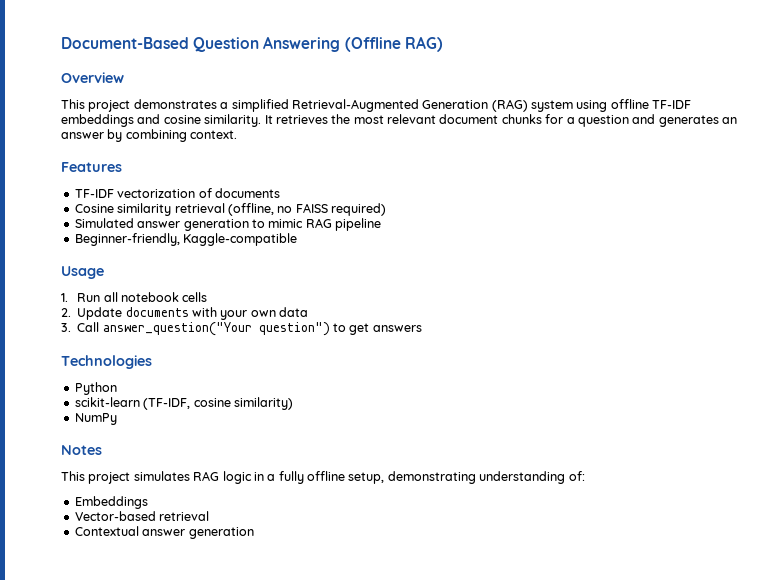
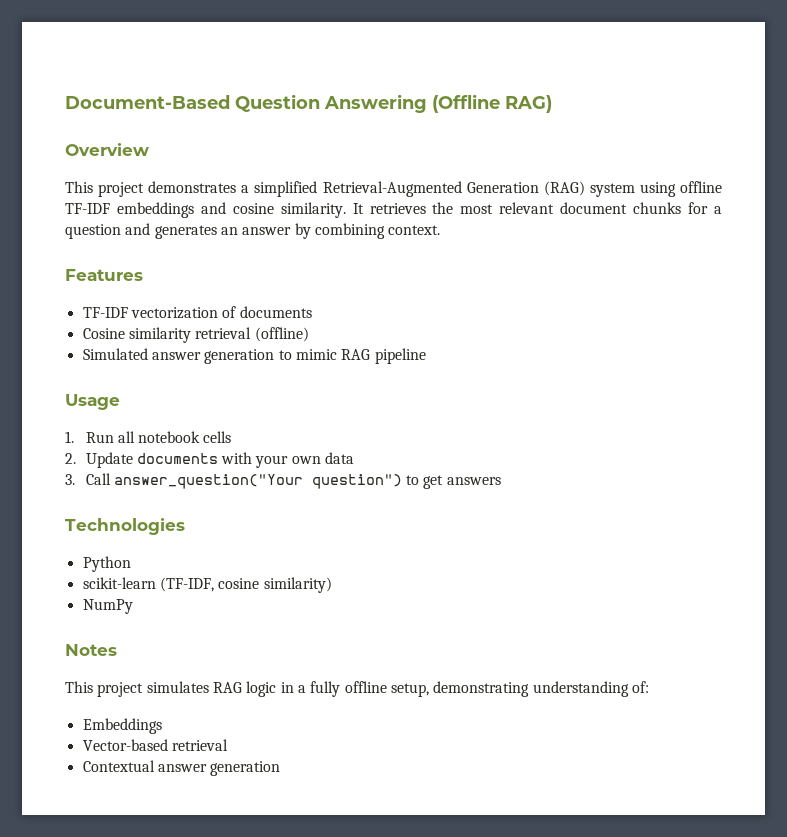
[227,203,386,216] (offline, no FAISS required) -> [254,327,309,342] (offline)
[74,233,298,246] // Beginner-friendly, Kaggle-compatible -> (426, 356) none

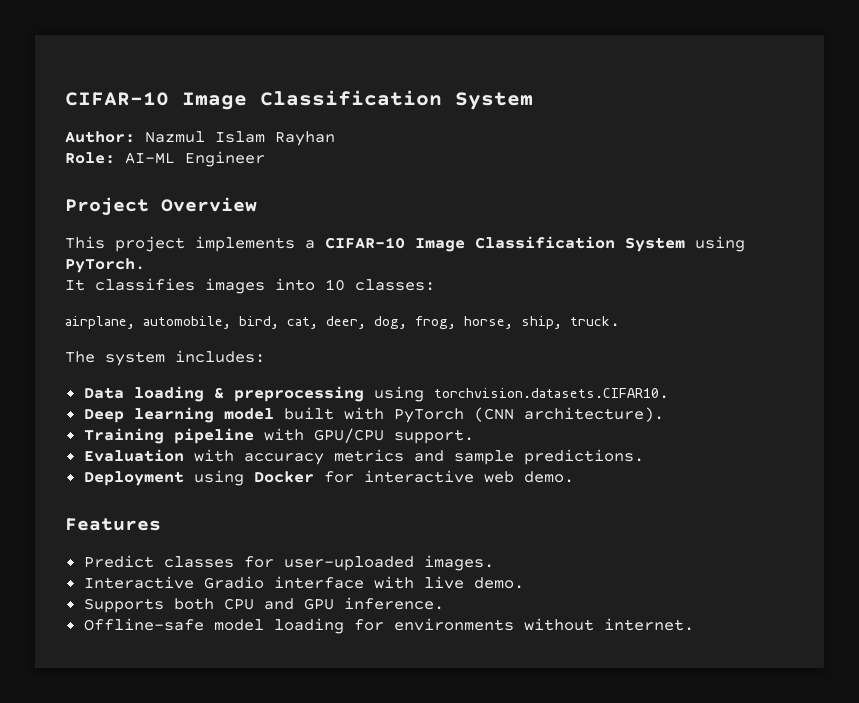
[65,94,552,113] [65,143,149,156] [65,181,723,197] [65,202,722,218] [65,223,441,239] [65,269,143,281] [82,306,312,319] [82,327,309,343] [82,348,426,364] [65,394,120,410] [65,431,232,443] [65,452,355,468] [65,473,501,489] [65,518,185,535] [82,556,131,572] [82,577,332,593] [82,599,133,614] [65,644,117,656] [65,681,649,697] [82,718,162,734] [82,739,228,751] [82,760,281,776] Document-Based Question Answering (Offline RAG) // Overview // This project demonstrates a simplified Retrieval-Augmented Generation (RAG) system using offline TF-IDF embeddings and cosine similarity. It retrieves the most relevant document chunks for a question and generates an answer by combining context. // Features // TF-IDF vectorization of documents // Cosine similarity retrieval (offline) // Simulated answer generation to mimic RAG pipeline // Usage // 1. Run all notebook cells // 2. Update documents with your own data // 3. Call answer_question("Your question") to get answers // Technologies // Python // scikit-learn (TF-IDF, cosine similarity) // NumPy // Notes // This project simulates RAG logic in a fully offline setup, demonstrating understanding of: // Embeddings // Vector-based retrieval // Contextual answer generation -> [65,90,533,110] [65,131,335,146] [65,151,265,167] [65,197,257,216] [65,236,745,252] [65,258,145,273] [65,278,435,294] [65,316,620,329] [65,350,265,366] [83,386,669,402] [83,407,664,423] [83,428,474,444] [83,449,644,465] [83,470,574,486] [65,518,161,531] [83,555,494,571] [83,576,524,589] [83,597,444,613] [83,618,694,634] CIFAR-10 Image Classification System // Author: Nazmul Islam Rayhan // Role: AI-ML Engineer // Project Overview // This project implements a CIFAR-10 Image Classification System using PyTorch. // It classifies images into 10 classes: // airplane, automobile, bird, cat, deer, dog, frog, horse, ship, truck. // The system includes: // Data loading & preprocessing using torchvision.datasets.CIFAR10. // Deep learning model built with PyTorch (CNN architecture). // Training pipeline with GPU/CPU support. // Evaluation with accuracy metrics and sample predictions. // Deployment using Docker for interactive web demo. // Features // Predict classes for user-uploaded images. // Interactive Gradio interface with live demo. // Supports both CPU and GPU inference. // Offline-safe model loading for environments without internet.

